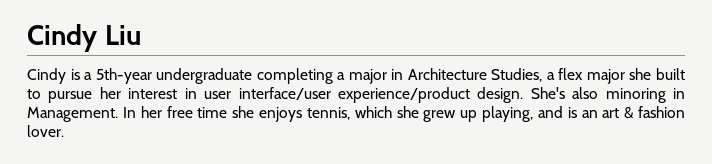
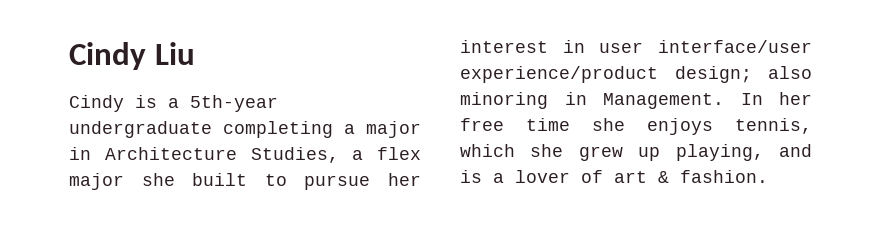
[477,87,565,103] design. She's -> [674,66,752,83] design;
[581,106,686,119] [27,125,64,137] an art & fashion lover. -> [493,170,768,183] a lover of art & fashion.

